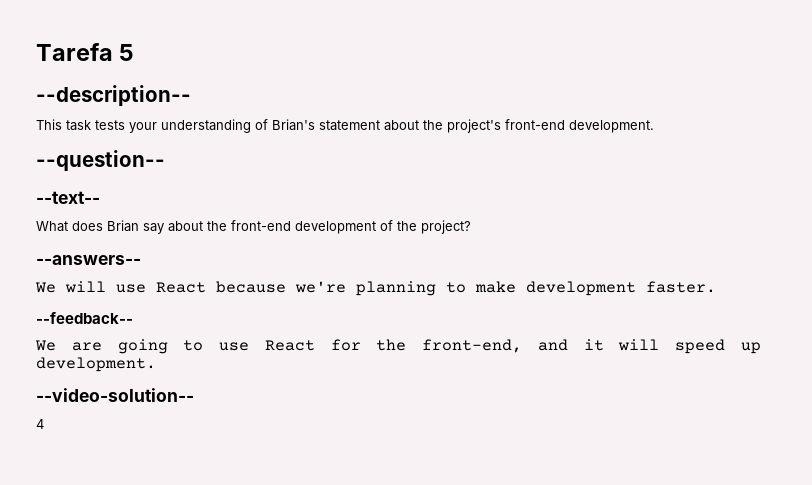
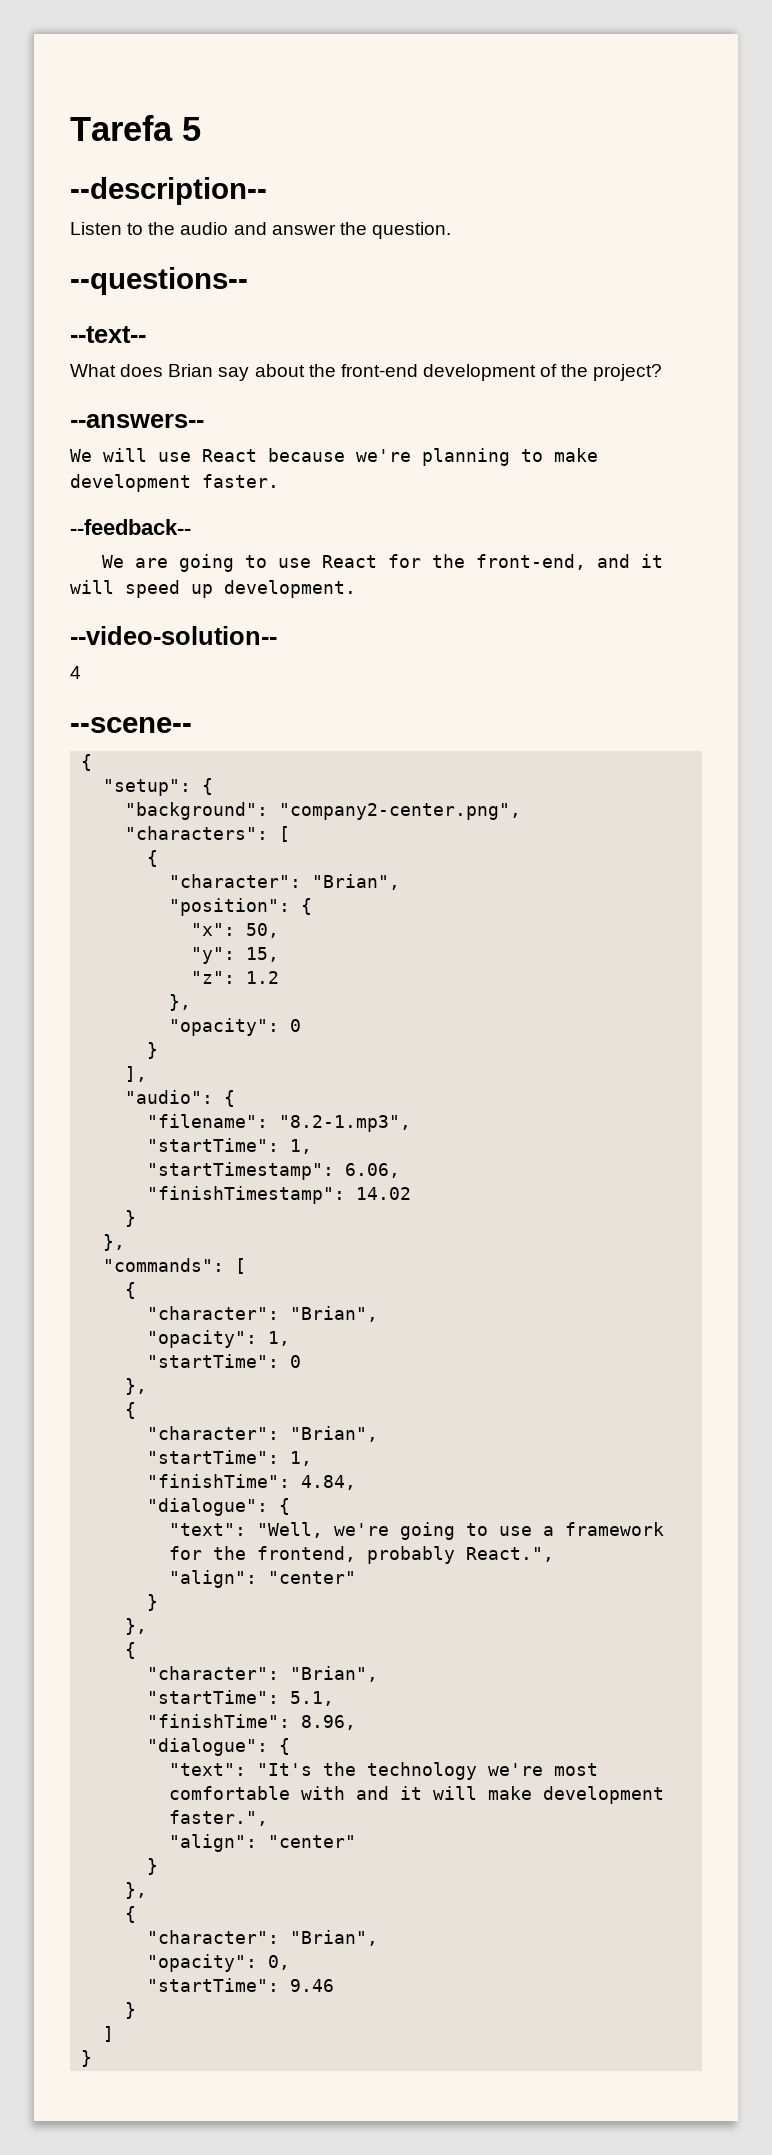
[36,119,654,133] [36,150,165,171] This task tests your understanding of Brian's statement about the project's front-end development. // --question-- -> [70,222,451,239] [70,267,248,295] Listen to the audio and answer the question. // --questions--
(44, 424) none -> [70,717,192,733] [81,754,93,771] [103,778,214,796] [125,802,522,820] [125,826,291,842] [147,850,159,867] [169,874,401,890] [169,898,313,916] [191,923,280,938] [191,947,280,964] [191,971,280,984] [169,994,192,1011] [169,1018,302,1036] [147,1042,159,1059] [125,1066,148,1082] [125,1090,236,1107] [147,1114,412,1132] [147,1138,313,1154] [147,1162,401,1180] [147,1186,412,1204] [125,1210,137,1227] [103,1234,126,1251] [103,1258,247,1274] [125,1282,137,1299] [147,1306,379,1322] [147,1330,291,1348] [147,1354,302,1368] [125,1378,148,1395] [125,1402,137,1419] [147,1426,379,1442] [147,1450,313,1466] [147,1474,357,1490] [147,1498,291,1516] [169,1522,665,1540] [169,1546,555,1564] [169,1570,357,1588] [147,1594,159,1611] [125,1618,148,1635] [125,1642,137,1659] [147,1666,379,1682] [147,1690,335,1706] [147,1714,357,1730] [147,1738,291,1756] [169,1762,599,1780] [169,1786,665,1804] [169,1810,269,1826] [169,1834,357,1852] [147,1858,159,1875] [125,1882,148,1899] [125,1906,137,1923] [147,1930,379,1946] [147,1954,291,1972] [147,1978,335,1992] [125,2002,137,2019] [103,2026,115,2042] [81,2050,93,2067] // --scene-- // { // "setup": { // "background": "company2-center.png", // "characters": [ // { // "character": "Brian", // "position": { // "x": 50, // "y": 15, // "z": 1.2 // }, // "opacity": 0 // } // ], // "audio": { // "filename": "8.2-1.mp3", // "startTime": 1, // "startTimestamp": 6.06, // "finishTimestamp": 14.02 // } // }, // "commands": [ // { // "character": "Brian", // "opacity": 1, // "startTime": 0 // }, // { // "character": "Brian", // "startTime": 1, // "finishTime": 4.84, // "dialogue": { // "text": "Well, we're going to use a framework for the frontend, probably React.", // "align": "center" // } // }, // { // "character": "Brian", // "startTime": 5.1, // "finishTime": 8.96, // "dialogue": { // "text": "It's the technology we're most comfortable with and it will make development faster.", // "align": "center" // } // }, // { // "character": "Brian", // "opacity": 0, // "startTime": 9.46 // } // ] // }

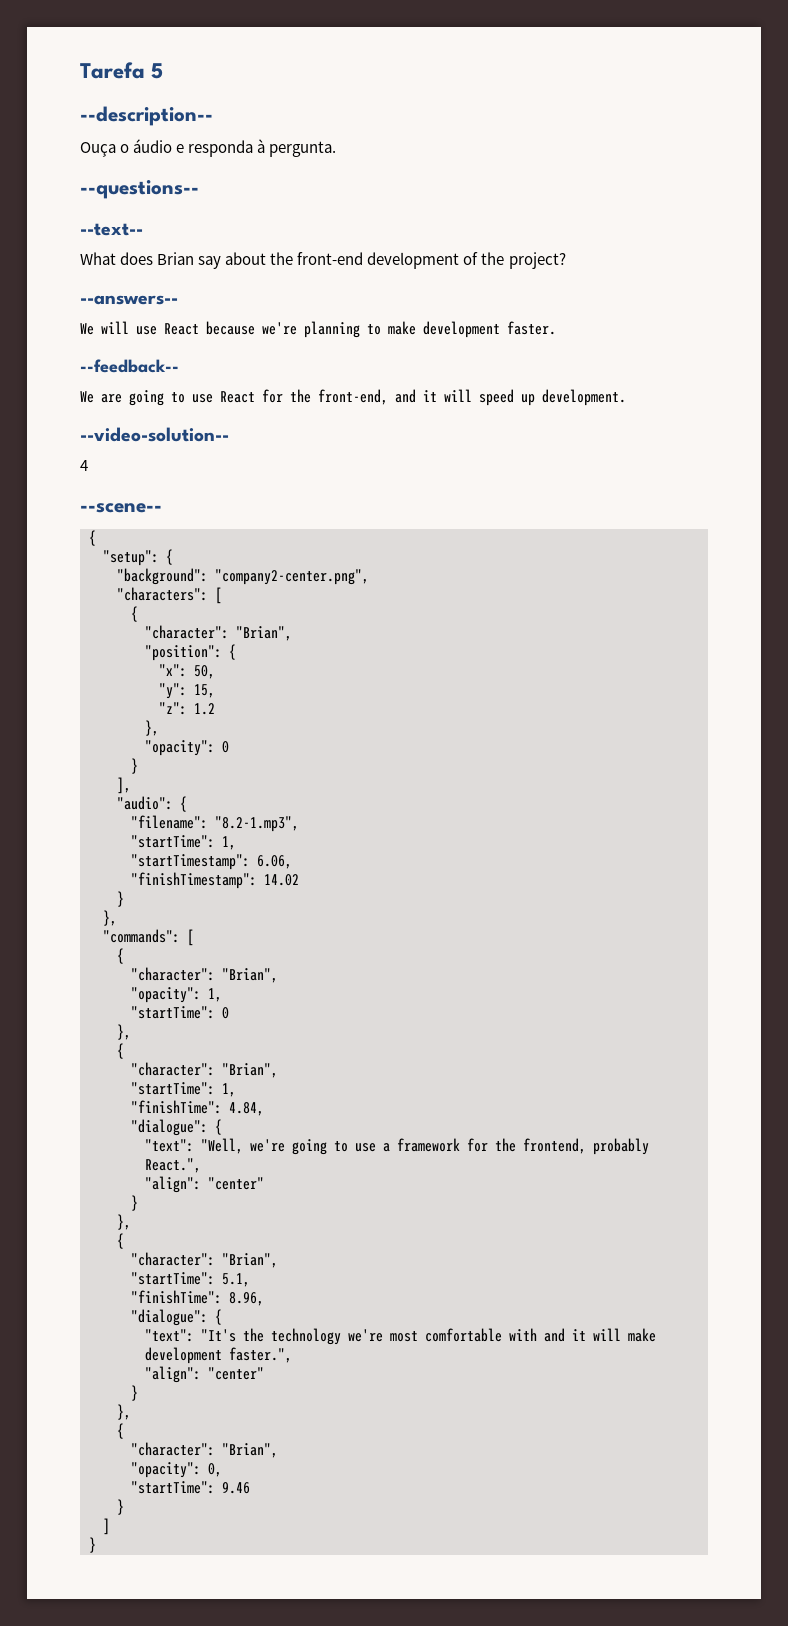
[70,222,451,239] Listen to the audio and answer the question. -> [80,139,337,157] Ouça o áudio e responda à pergunta.

